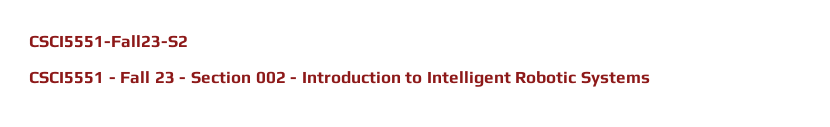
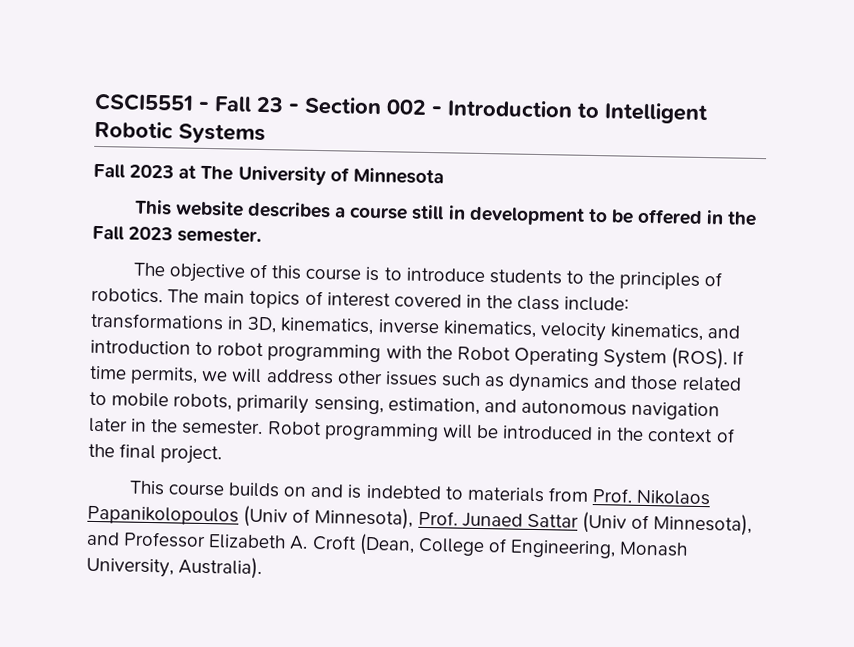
[29,35,188,48] CSCI5551-Fall23-S2 // -> (94, 102) none
(651, 79) none -> [93,163,444,186] [133,199,758,226] [92,225,263,243] [132,262,723,290] [91,287,630,312] [90,312,742,342] [90,339,745,370] [89,365,742,393] [89,391,721,421] [88,417,735,443] [88,443,223,465] [128,480,712,506] [87,505,753,536] [86,531,689,559] [86,556,263,580] // Fall 2023 at The University of Minnesota // This website describes a course still in development to be offered in the Fall 2023 semester. // The objective of this course is to introduce students to the principles of robotics. The main topics of interest covered in the class include: transformations in 3D, kinematics, inverse kinematics, velocity kinematics, and introduction to robot programming with the Robot Operating System (ROS). If time permits, we will address other issues such as dynamics and those related to mobile robots, primarily sensing, estimation, and autonomous navigation later in the semester. Robot programming will be introduced in the context of the final project. // This course builds on and is indebted to materials from Prof. Nikolaos Papanikolopoulos (Univ of Minnesota), Prof. Junaed Sattar (Univ of Minnesota), and Professor Elizabeth A. Croft (Dean, College of Engineering, Monash University, Australia).

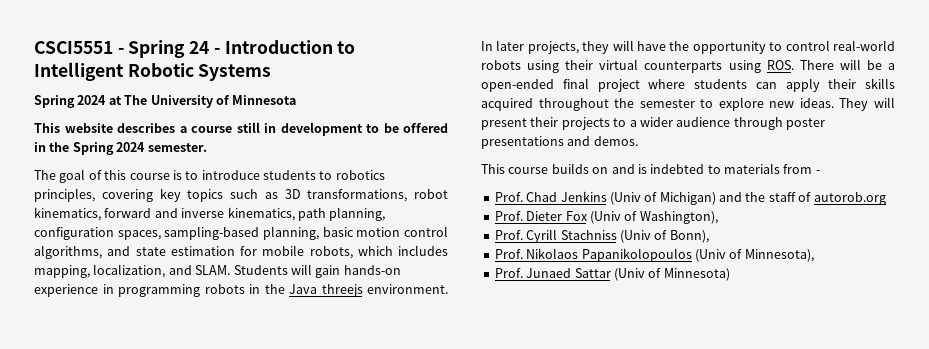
[214,96,427,116] Fall 23 - Section 002 -> [128,40,210,58] Spring 24
[93,163,175,179] Fall 2023 -> [34,95,107,108] Spring 2024
[92,225,174,241] Fall 2023 -> [72,142,146,155] Spring 2024
[168,263,246,283] objective -> [59,169,86,183] goal
[588,270,723,290] [91,287,630,312] [90,312,742,342] [90,339,745,370] [89,365,742,393] [89,391,721,421] [88,417,735,443] [88,443,223,465] the principles of robotics. The main topics of interest covered in the class include: transformations in 3D, kinematics, inverse kinematics, velocity kinematics, and introduction to robot programming with the Robot Operating System (ROS). If time permits, we will address other issues such as dynamics and those related to mobile robots, primarily sensing, estimation, and autonomous navigation later in the semester. Robot programming will be introduced in the context of the final project. -> [335,170,385,180] [34,188,448,202] [34,207,386,221] [34,226,449,240] [34,245,448,259] [34,264,401,278] [34,284,448,297] [481,40,895,54] [481,59,896,73] [481,78,895,92] [481,97,895,111] [481,117,825,130] [481,136,638,149] robotics principles, covering key topics such as 3D transformations, robot kinematics, forward and inverse kinematics, path planning, configuration spaces, sampling-based planning, basic motion control algorithms, and state estimation for mobile robots, which includes mapping, localization, and SLAM. Students will gain hands-on experience in programming robots in the Java threejs environment. In later projects, they will have the opportunity to control real-world robots using their virtual counterparts using ROS. There will be a open-ended final project where students can apply their skills acquired throughout the semester to explore new ideas. They will present their projects to a wider audience through poster presentations and demos.
(589, 494) none -> [815,170,820,174] [494,191,886,205] [494,211,718,224] [494,229,709,243] - // Prof. Chad Jenkins (Univ of Michigan) and the staff of autorob.org // Prof. Dieter Fox (Univ of Washington), // Prof. Cyrill Stachniss (Univ of Bonn), //
(414, 518) none -> (814, 255) //
[653,513,753,536] [86,531,689,559] [86,556,263,580] Minnesota), and Professor Elizabeth A. Croft (Dean, College of Engineering, Monash University, Australia). -> [663,268,730,281] Minnesota)

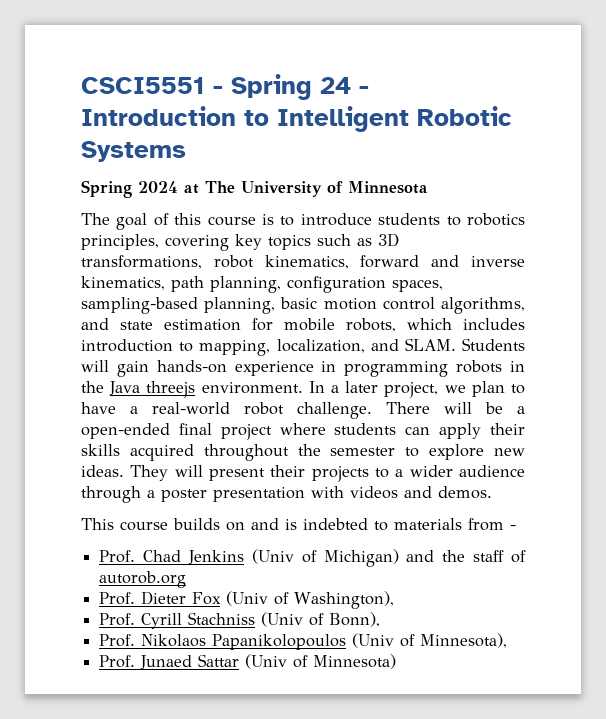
[34,122,448,136] [34,142,207,155] // This website describes a course still in development to be offered in the Spring 2024 semester. -> (428, 187) none
(448, 250) none -> [81,339,194,352] introduction to
[496,40,895,54] [481,59,794,73] later projects, they will have the opportunity to control real-world robots using their virtual counterparts using ROS. -> [331,381,525,398] [81,402,372,419] a later project, we plan to have a real-world robot challenge.
[786,118,825,130] [481,136,564,149] poster presentations -> [147,486,398,502] a poster presentation with videos

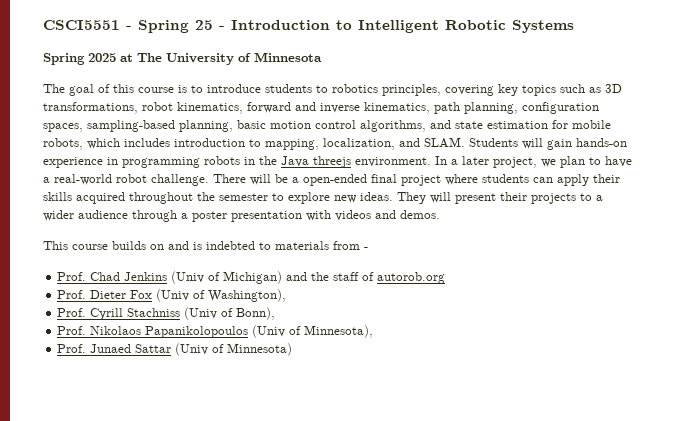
[320,77,351,94] 24 -> [195,20,213,30] 25
[138,181,178,193] 2024 -> [88,53,116,62] 2025

